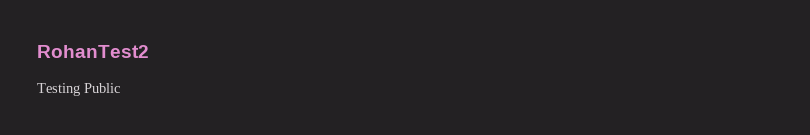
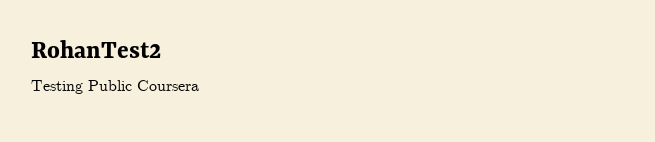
(120, 88) none -> [137,80,199,91] Coursera

